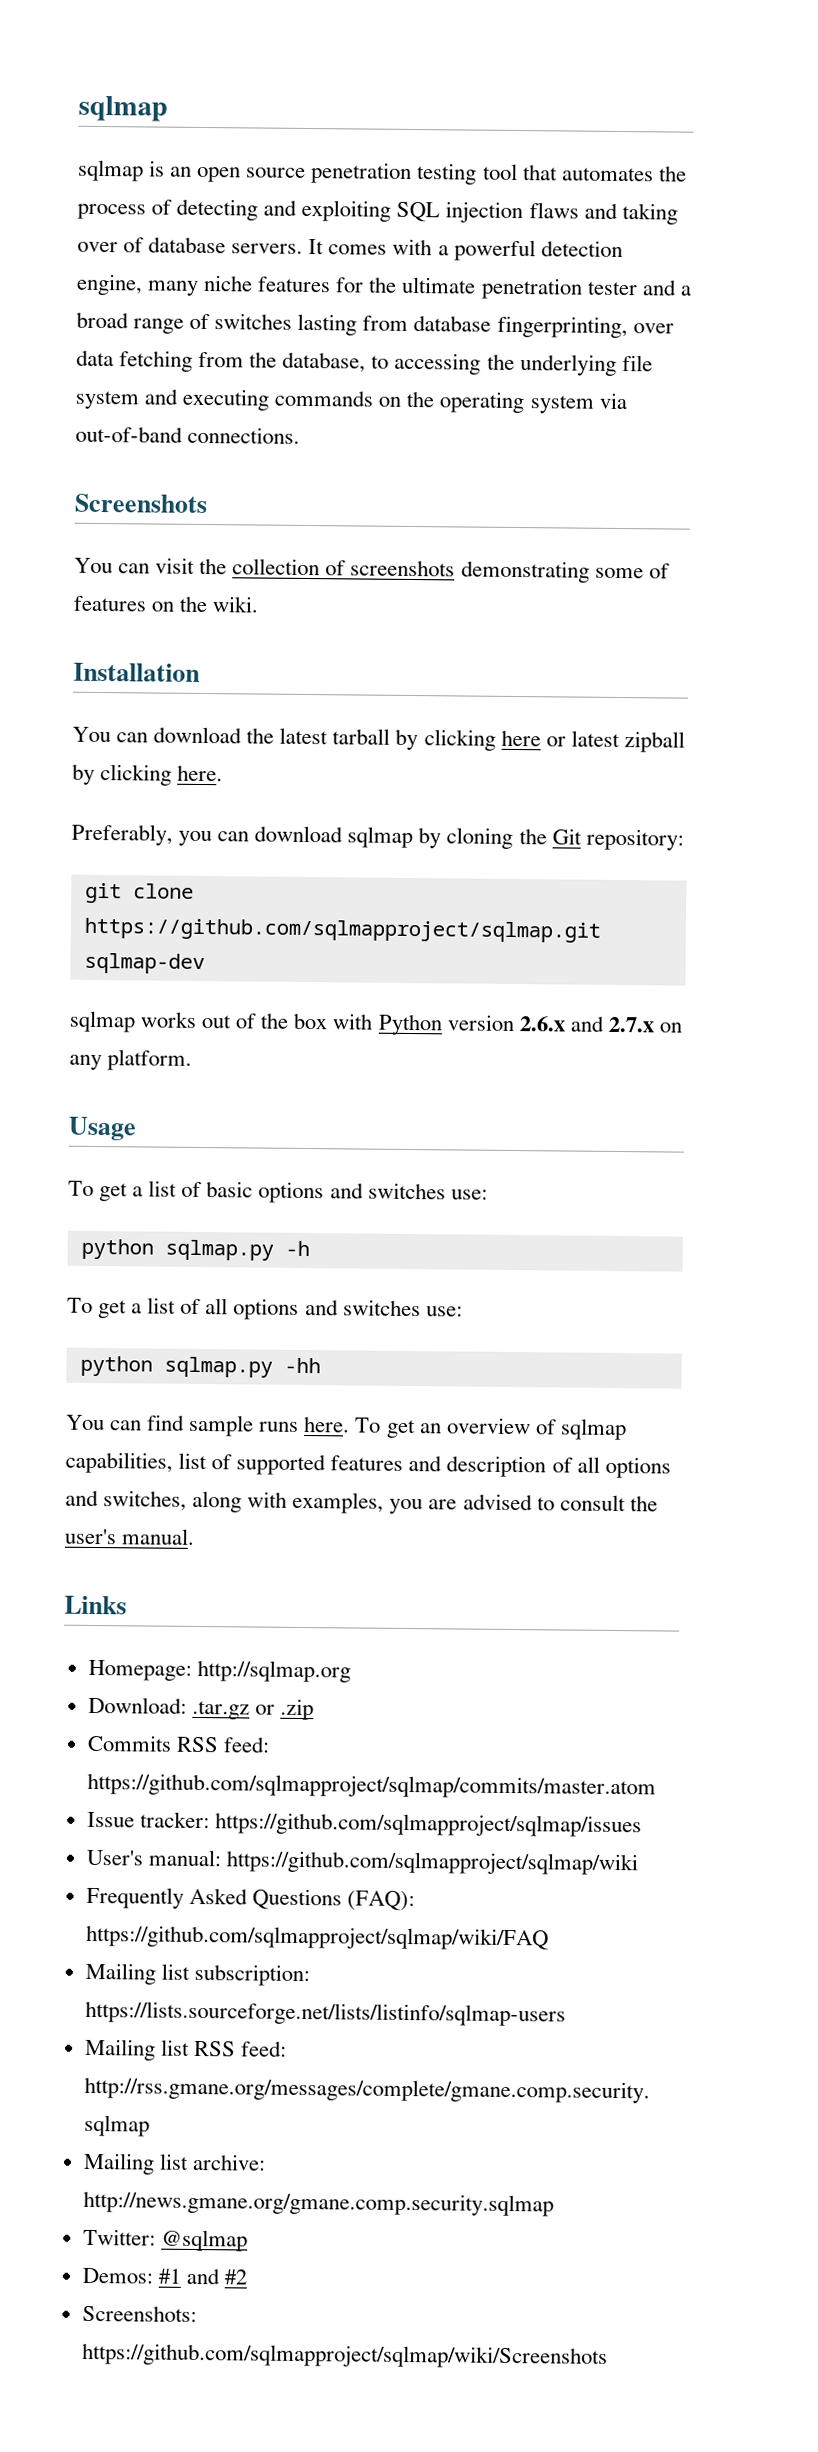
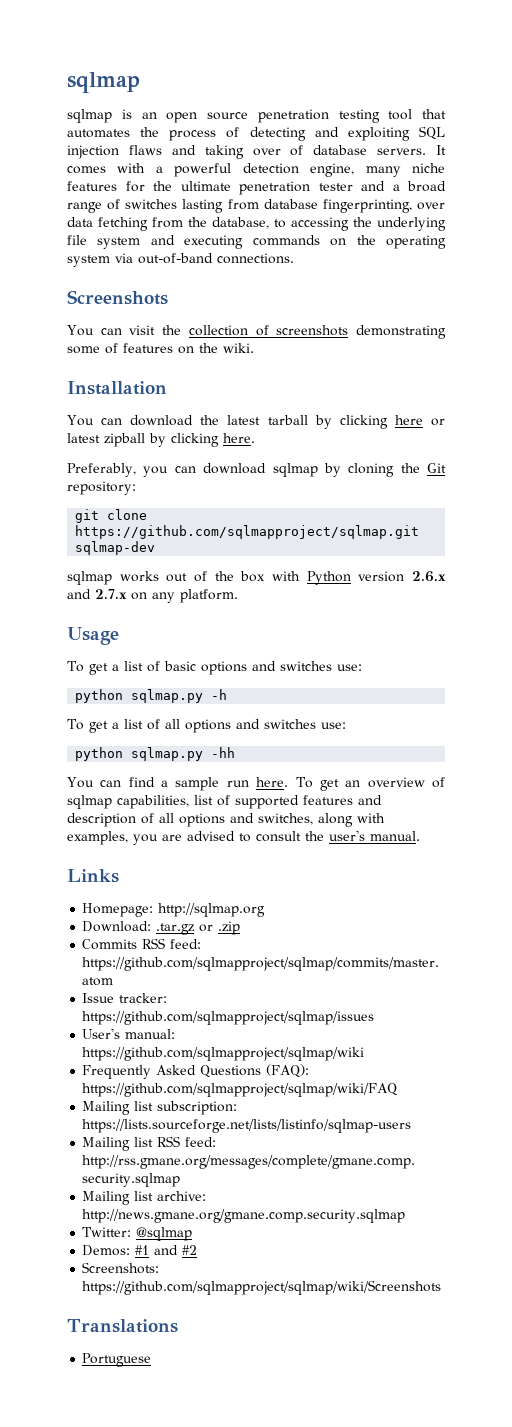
[188,1414,300,1437] sample runs -> [161,777,249,791] a sample run
(608, 2355) none -> [67,1319,178,1333] [82,1353,152,1367] // Translations // Portuguese

